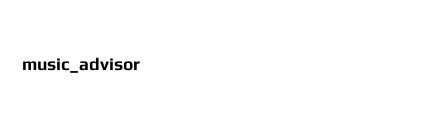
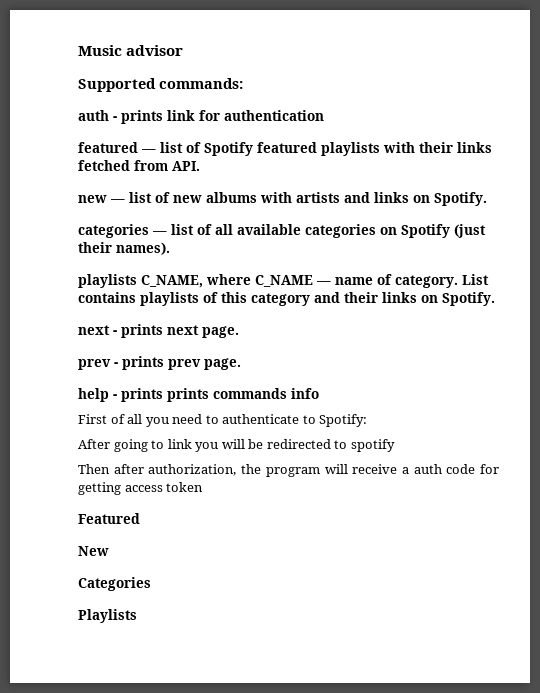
[22,57,140,73] music_advisor -> [78,45,184,56] [78,78,243,92] [78,110,324,124] [78,142,492,156] [78,160,200,171] [78,192,487,206] [78,224,486,238] [78,242,170,255] [78,274,489,288] [78,292,495,306] [78,324,239,338] [78,356,241,370] [78,388,319,402] [78,414,368,427] [78,439,395,452] [78,464,499,477] [78,482,204,495] [78,513,140,524] [78,546,109,556] [78,577,151,591] [78,609,137,623] Music advisor // Supported commands: // auth - prints link for authentication // featured — list of Spotify featured playlists with their links fetched from API. // new — list of new albums with artists and links on Spotify. // categories — list of all available categories on Spotify (just their names). // playlists C_NAME, where C_NAME — name of category. List contains playlists of this category and their links on Spotify. // next - prints next page. // prev - prints prev page. // help - prints prints commands info // First of all you need to authenticate to Spotify: // After going to link you will be redirected to spotify // Then after authorization, the program will receive a auth code for getting access token // Featured // New // Categories // Playlists

